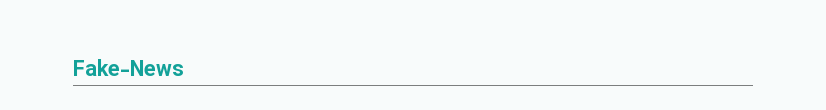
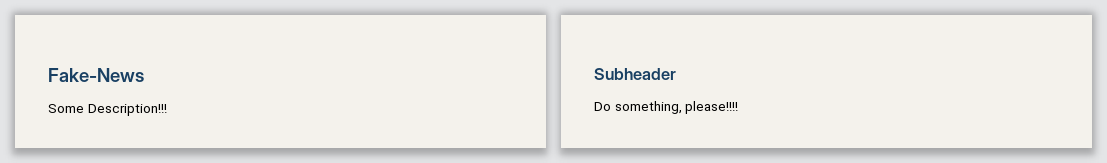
(184, 67) none -> [48,104,167,116] [594,68,676,80] [594,101,739,114] // Some Description!!! // Subheader // Do something, please!!!!

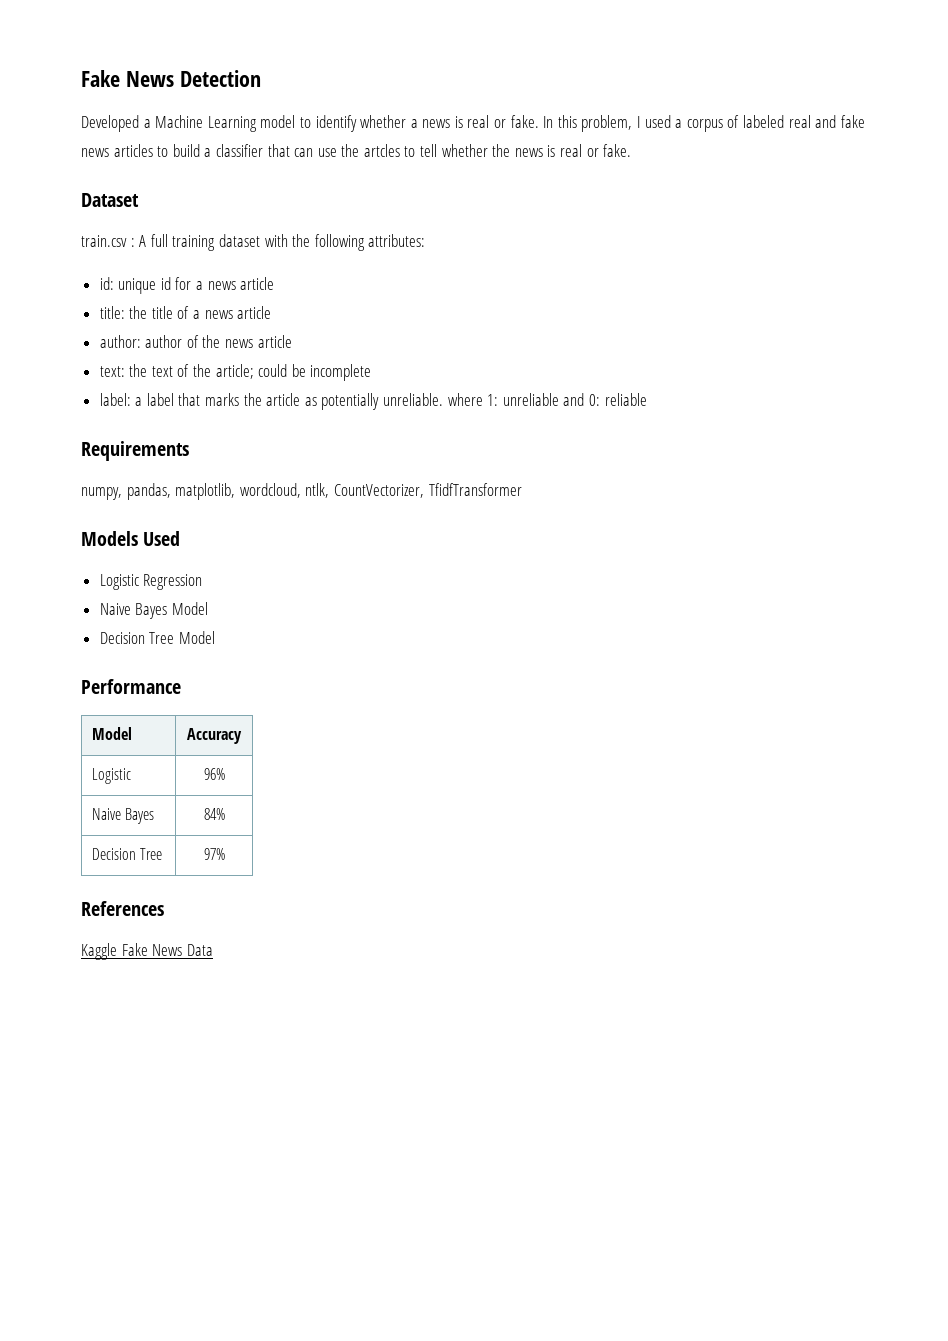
[48,68,144,82] [48,104,167,116] [594,68,676,80] [594,101,739,114] Fake-News // Some Description!!! // Subheader // Do something, please!!!! -> [81,70,261,87] [81,115,865,132] [81,144,632,157] [81,193,139,207] [81,234,426,251] [99,277,275,294] [99,306,272,319] [99,335,292,348] [99,364,372,381] [99,393,647,410] [81,441,189,461] [81,483,522,500] [81,531,181,546] [99,574,203,590] [99,602,208,619] [99,631,215,644] [81,679,181,694] [92,727,133,740] [187,728,242,744] [92,768,132,784] [203,768,225,780] [92,808,155,824] [203,808,225,820] [92,848,163,860] [203,848,225,860] [81,901,164,916] [81,943,213,960] Fake News Detection // Developed a Machine Learning model to identify whether a news is real or fake. In this problem, I used a corpus of labeled real and fake news articles to build a classifier that can use the artcles to tell whether the news is real or fake. // Dataset // train.csv : A full training dataset with the following attributes: // id: unique id for a news article // title: the title of a news article // author: author of the news article // text: the text of the article; could be incomplete // label: a label that marks the article as potentially unreliable. where 1: unreliable and 0: reliable // Requirements // numpy, pandas, matplotlib, wordcloud, ntlk, CountVectorizer, TfidfTransformer // Models Used // Logistic Regression // Naive Bayes Model // Decision Tree Model // Performance // Model | Accuracy // Logistic | 96% // Naive Bayes | 84% // Decision Tree | 97% // References // Kaggle Fake News Data

